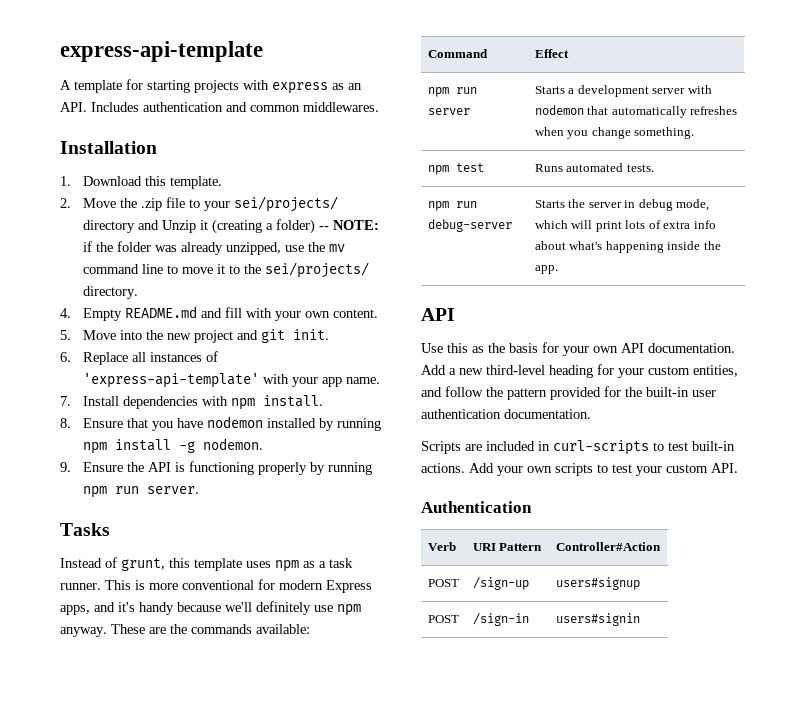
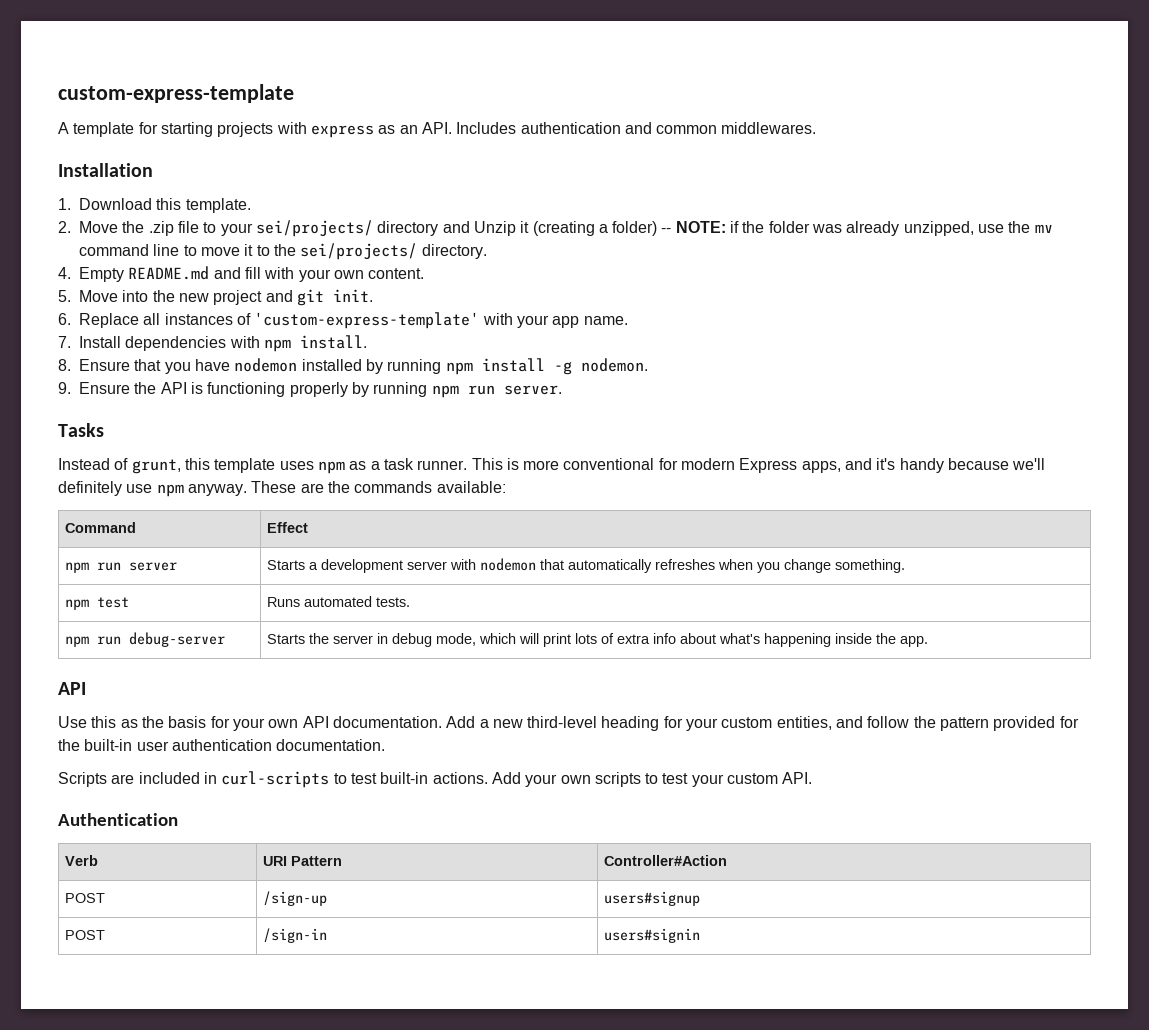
[60,41,263,62] express-api-template -> [58,84,294,103] custom-express-template
[83,373,260,388] 'express-api-template' -> [254,312,480,329] 'custom-express-template'

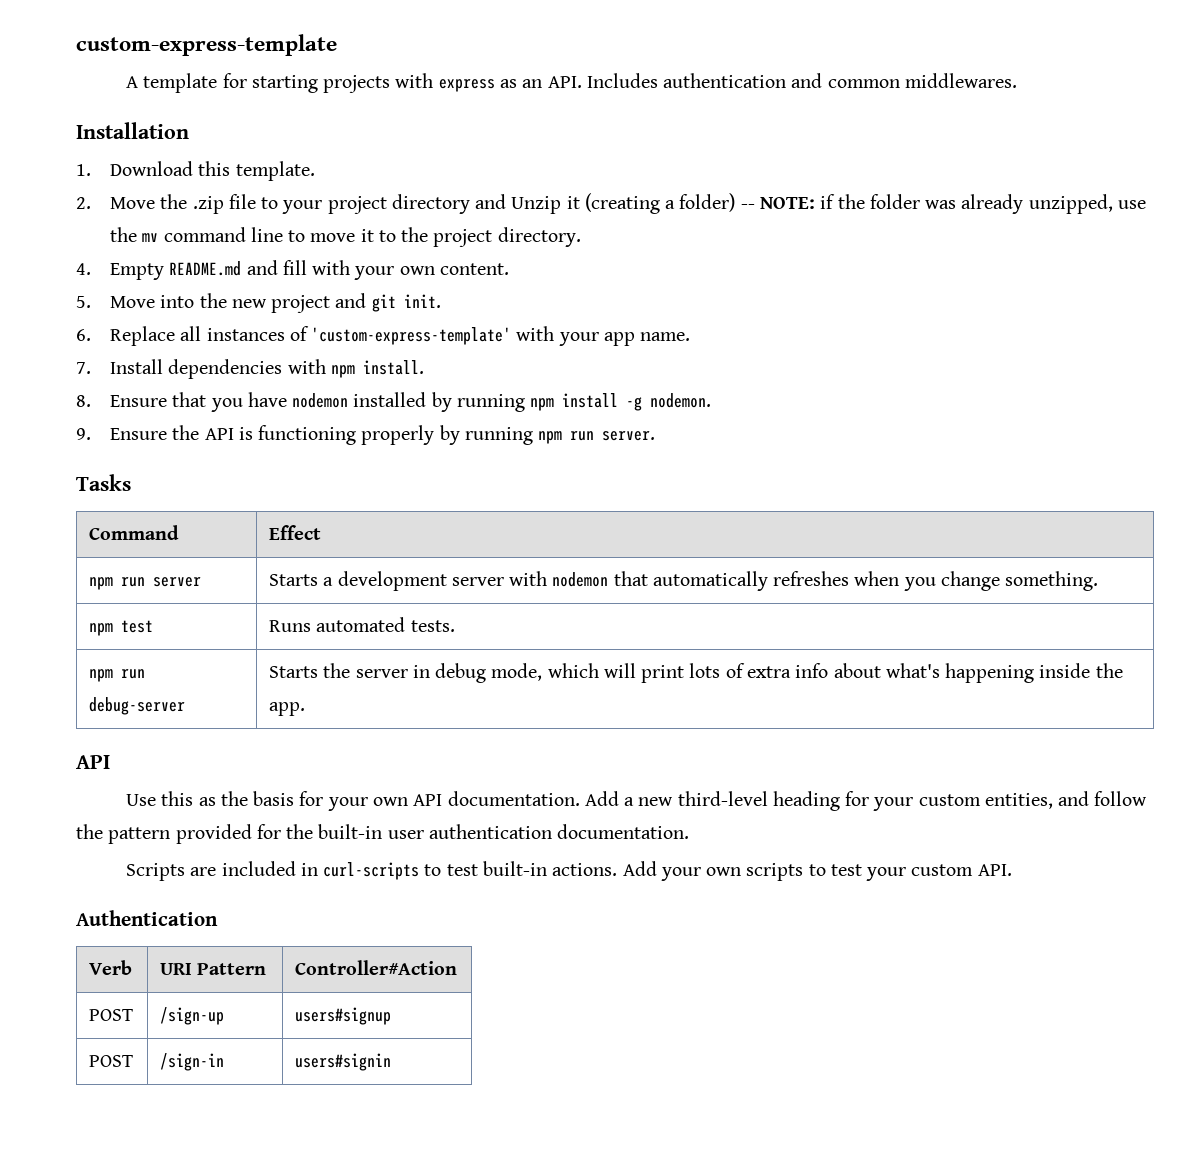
[255,220,373,237] sei/projects/ -> [327,196,387,214] project
[300,243,418,260] sei/projects/ -> [433,229,493,247] project
[58,458,1046,474] [58,481,506,497] // Instead of grunt, this template uses npm as a task runner. This is more conventional for modern Express apps, and it's handy because we'll definitely use npm anyway. These are the commands available: -> (131, 482) none

